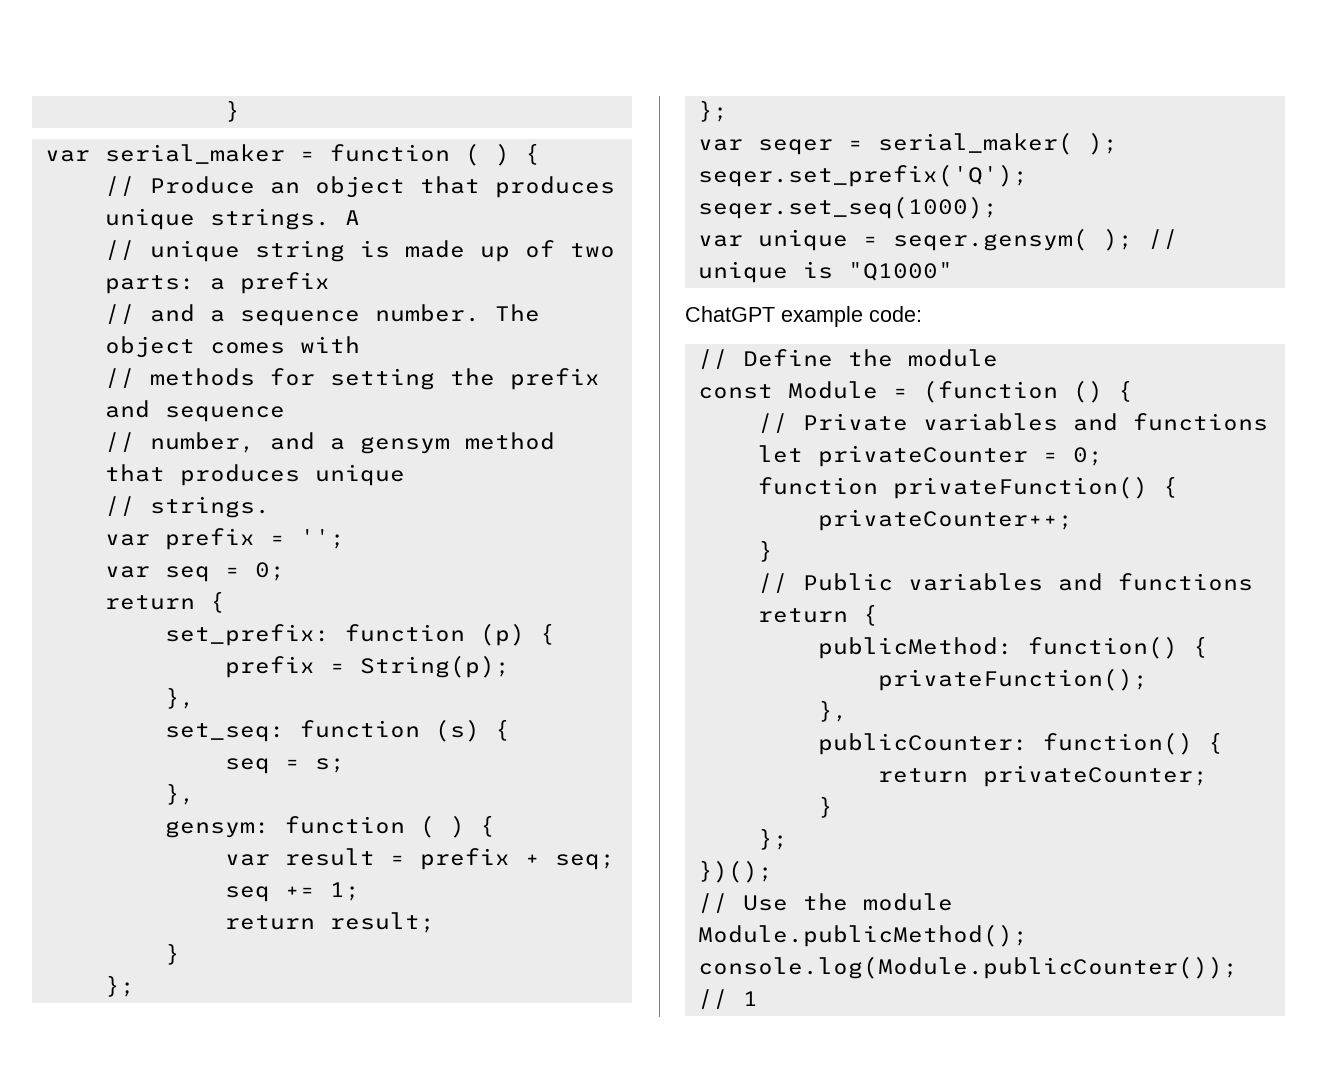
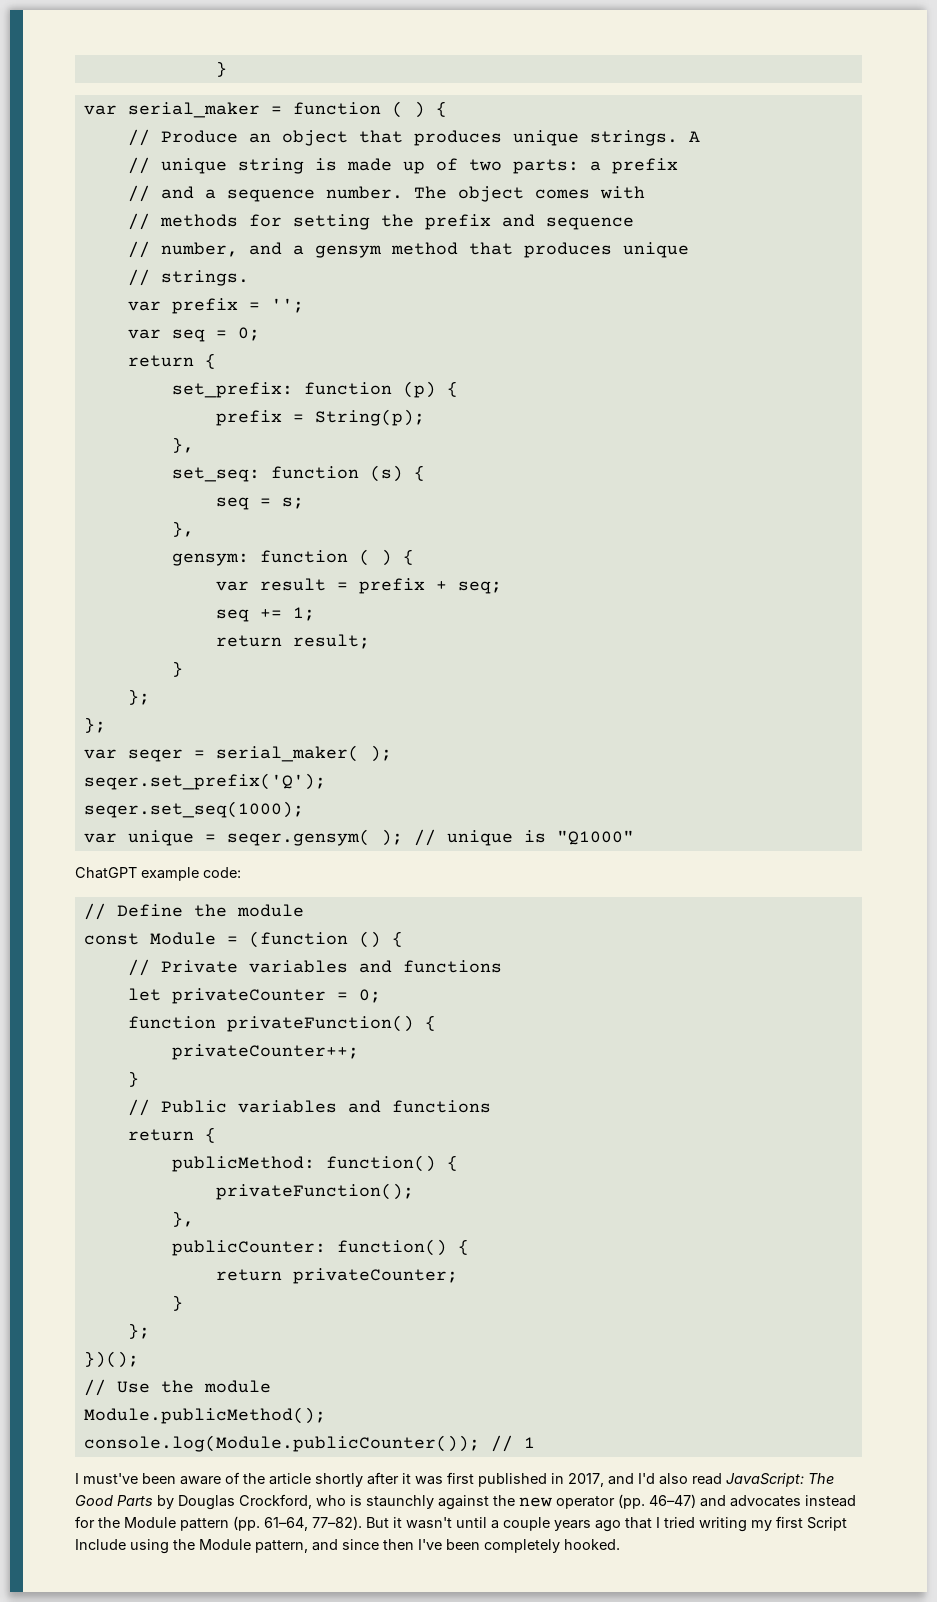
(758, 998) none -> [75,1472,834,1487] [75,1494,856,1510] [75,1516,847,1532] [75,1539,620,1554] // I must've been aware of the article shortly after it was first published in 2017, and I'd also read JavaScript: The Good Parts by Douglas Crockford, who is staunchly against the new operator (pp. 46–47) and advocates instead for the Module pattern (pp. 61–64, 77–82). But it wasn't until a couple years ago that I tried writing my first Script Include using the Module pattern, and since then I've been completely hooked.

